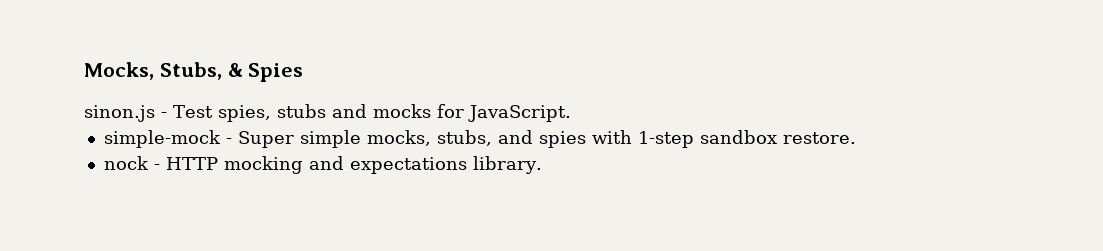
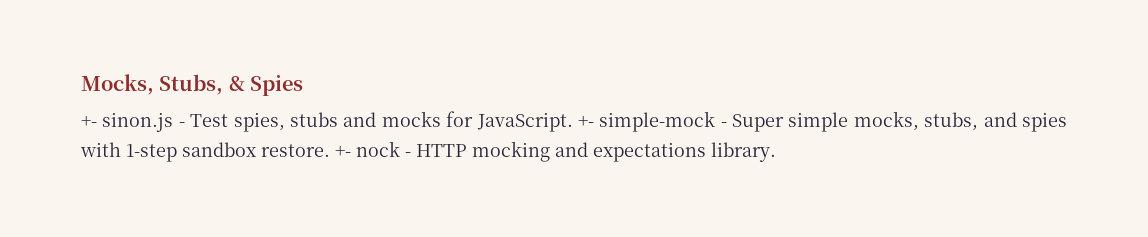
(304, 72) none -> [81,115,97,127] +-
(571, 113) // -> [577,115,594,127] +-
(856, 138) // -> [335,145,351,157] +-

